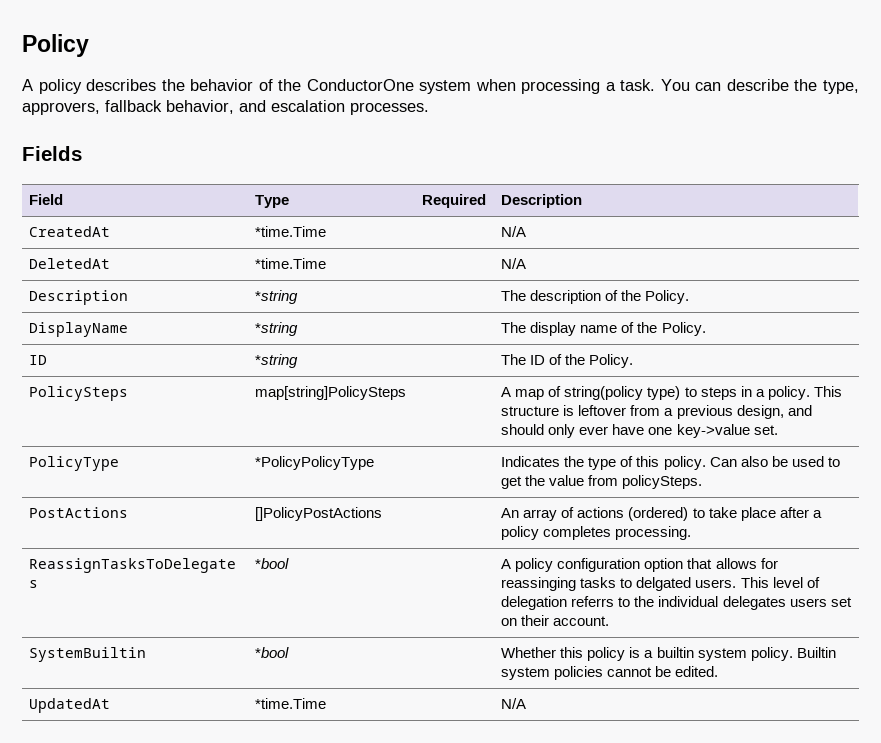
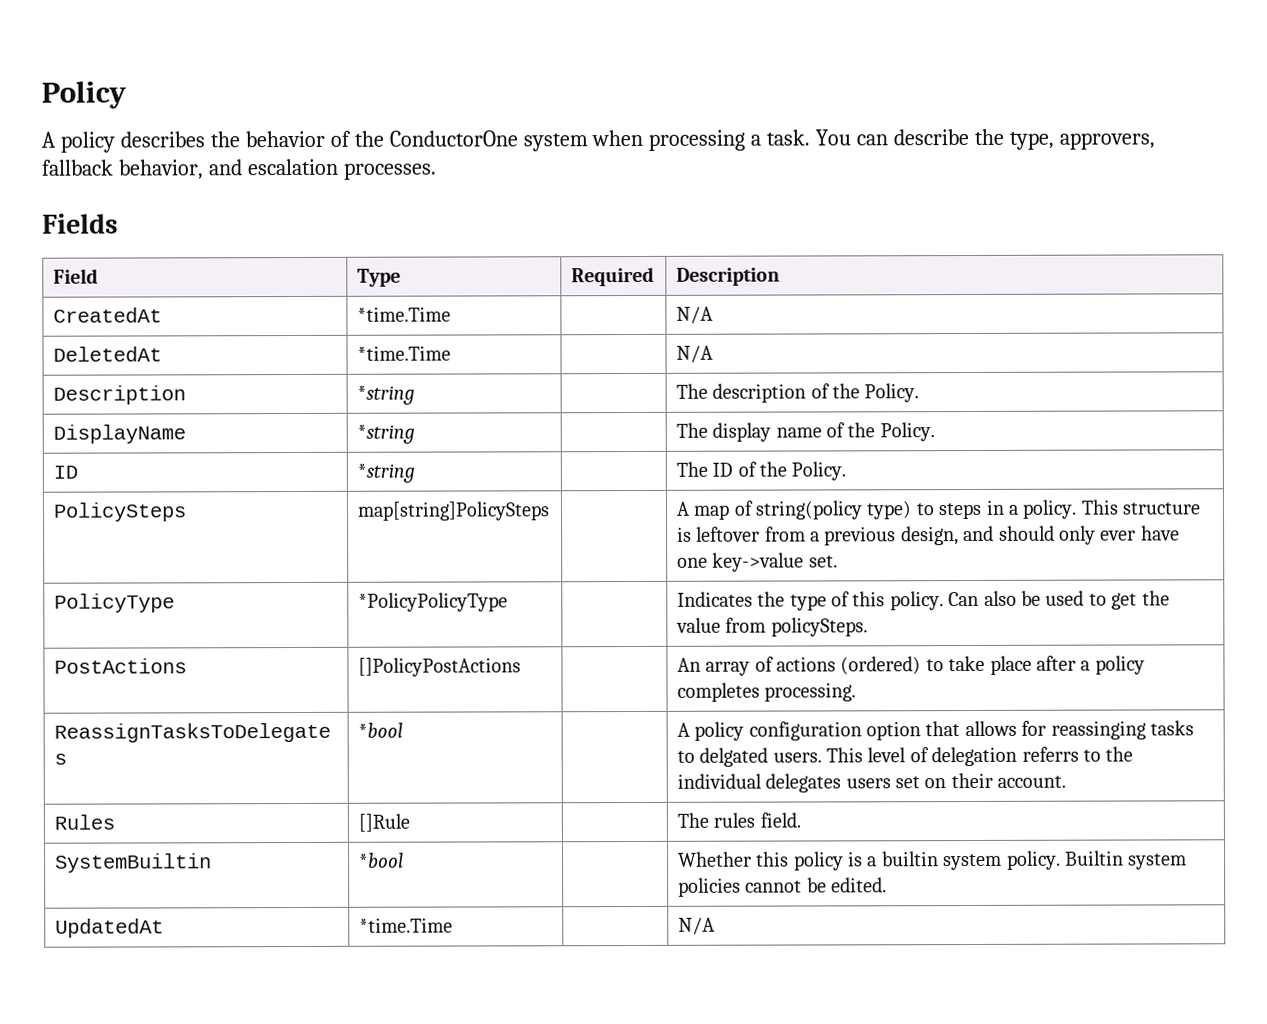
(610, 621) none -> [53,814,115,830] [357,813,410,832] [676,812,801,828] // Rules | []Rule | | The rules field.

